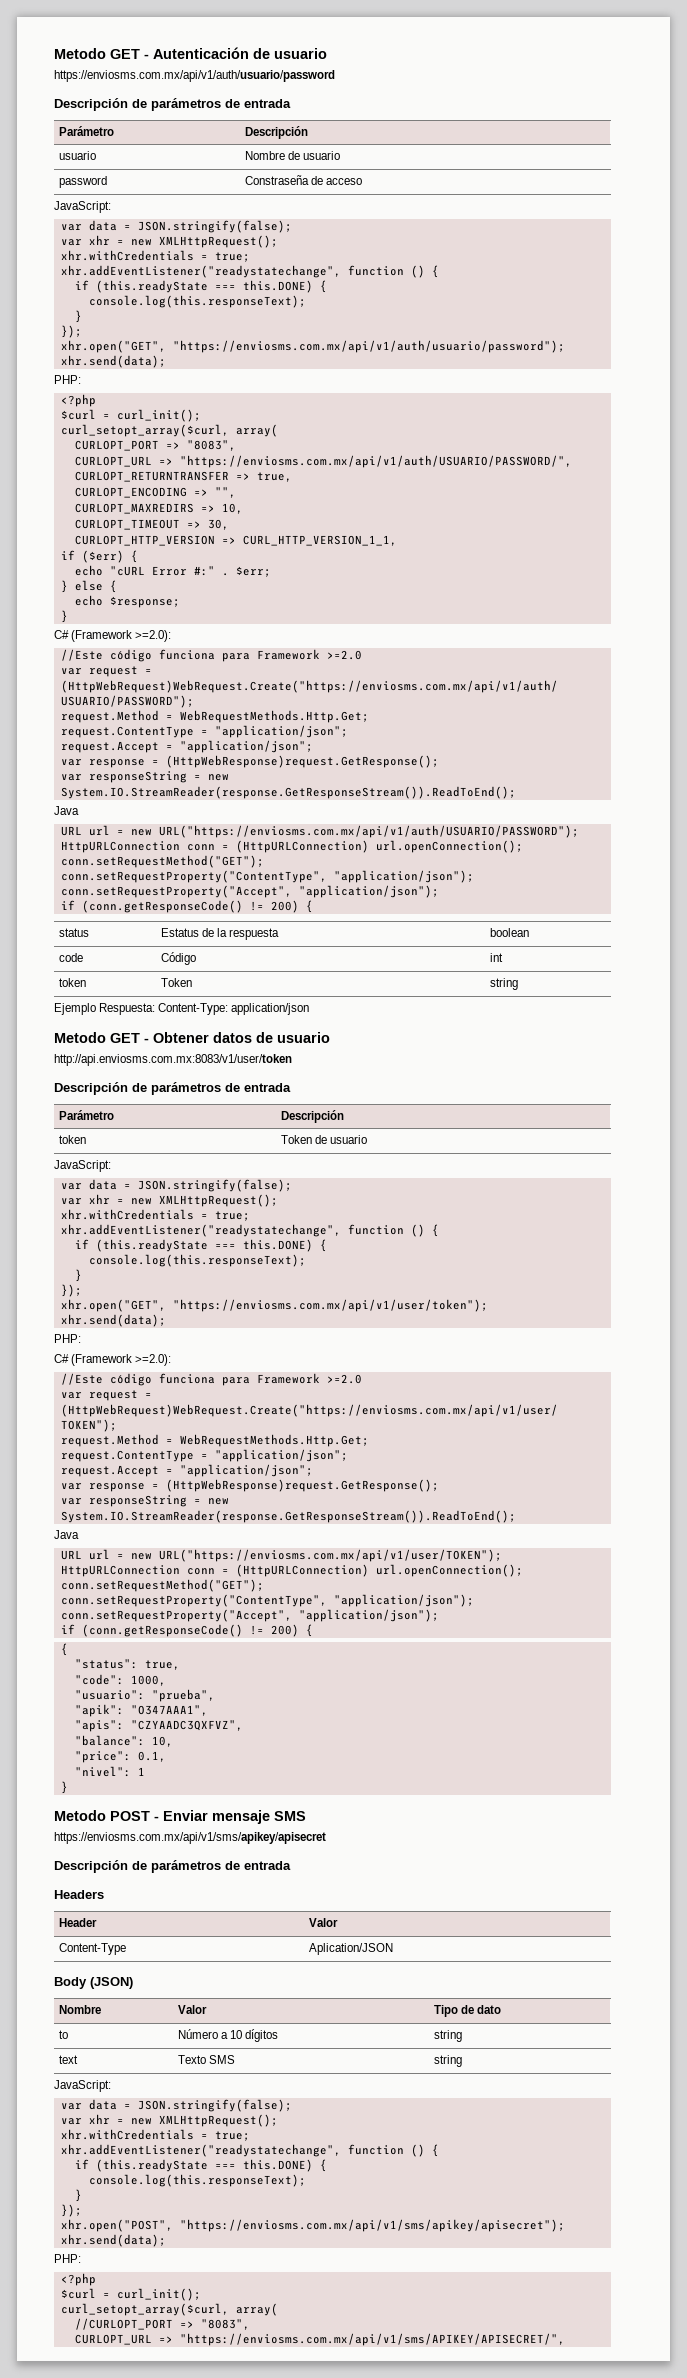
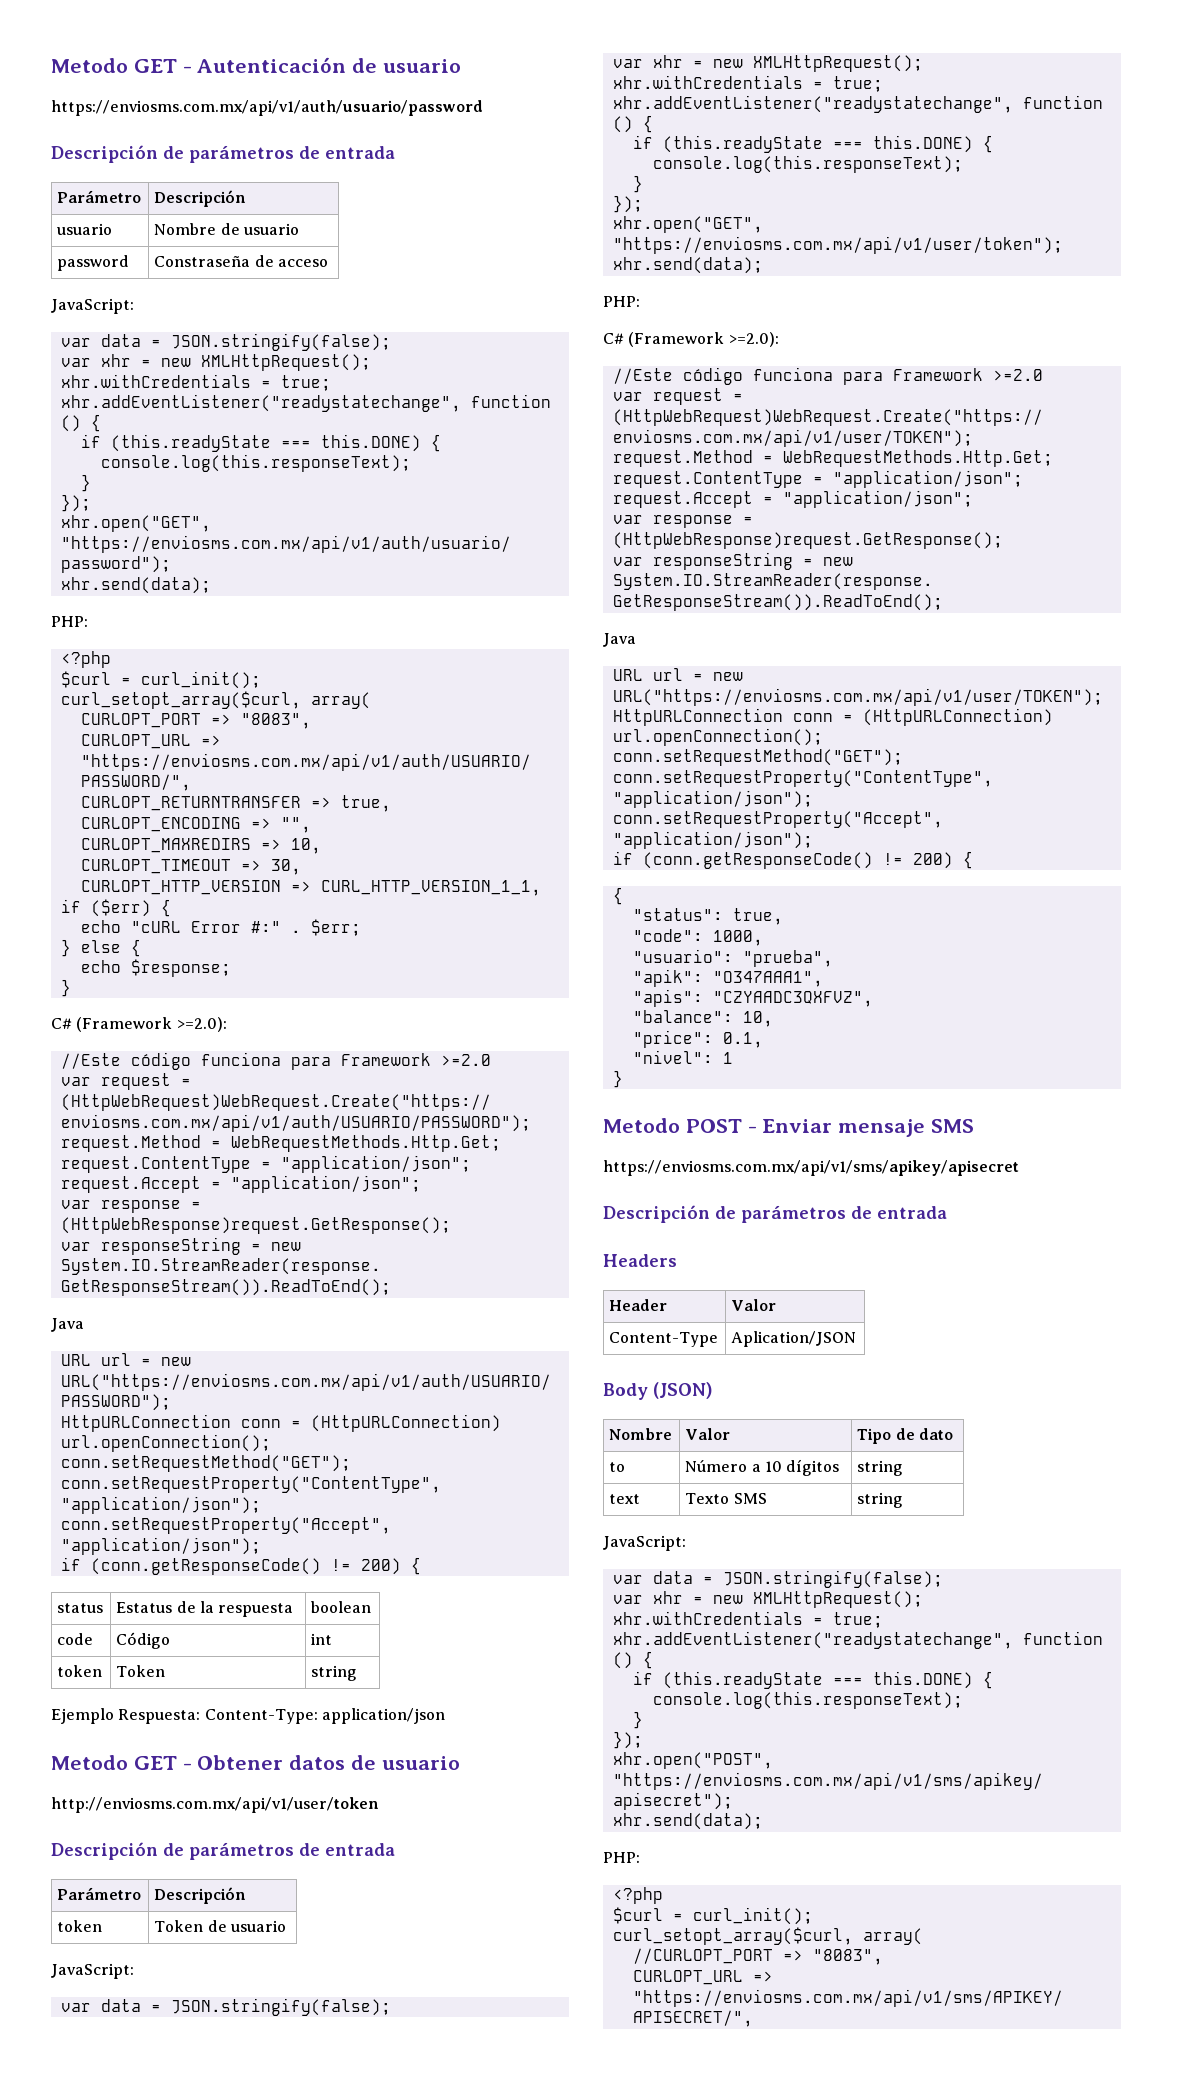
[54,1054,292,1066] http://api.enviosms.com.mx:8083/v1/user/token -> [51,1797,379,1813] http://enviosms.com.mx/api/v1/user/token

